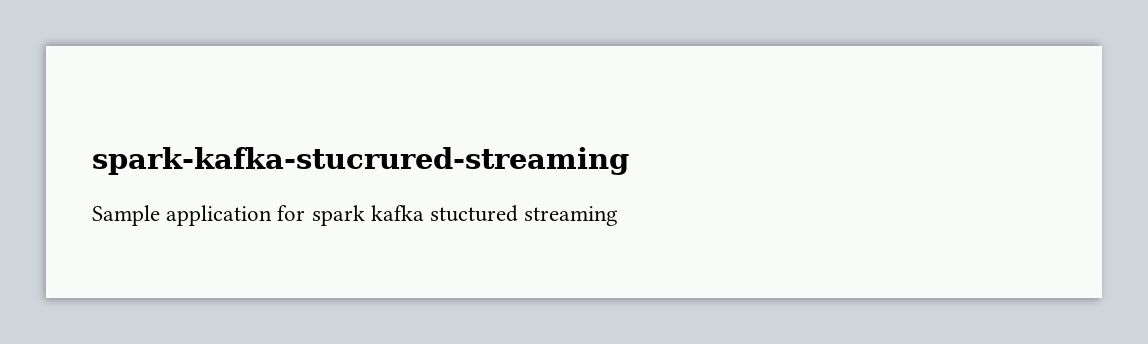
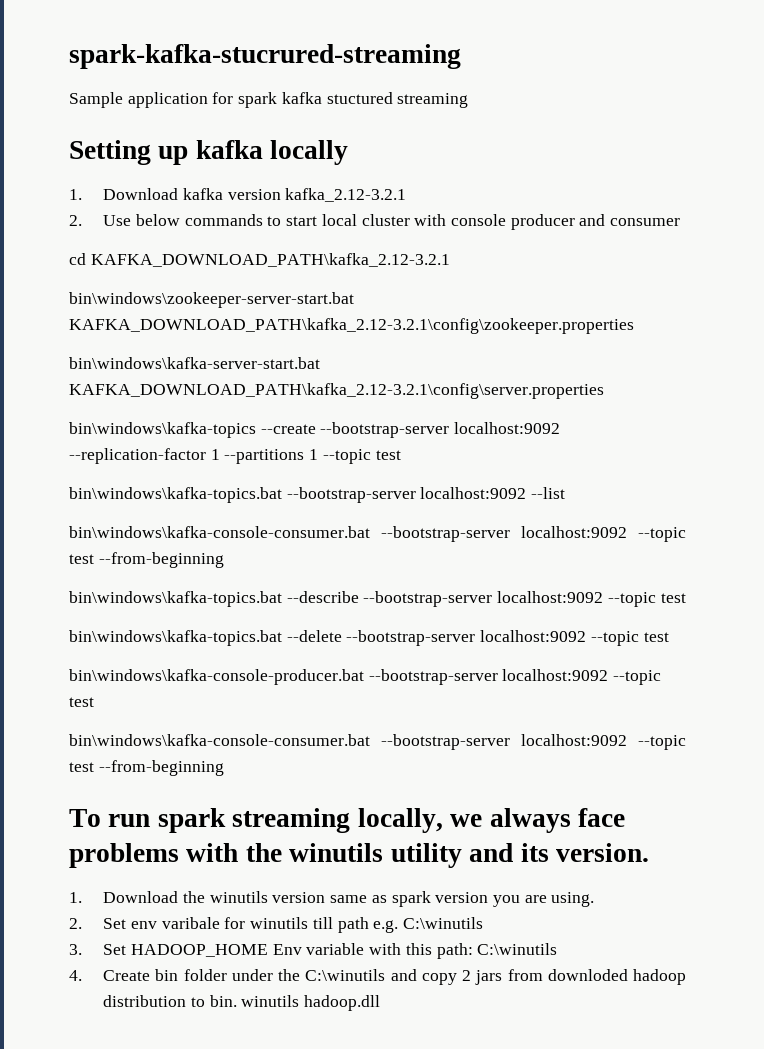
(619, 216) none -> [69,140,349,165] [69,188,407,202] [69,214,681,230] [69,253,450,267] [69,292,354,308] [69,318,634,334] [69,357,320,369] [69,383,604,399] [69,422,561,438] [69,448,401,464] [69,487,566,503] [69,526,686,542] [69,552,224,568] [69,591,686,607] [69,630,669,646] [69,669,662,685] [69,697,94,707] [69,734,686,750] [69,760,224,776] [69,808,625,833] [69,843,649,868] [69,891,595,907] [69,917,483,933] [69,943,558,959] [69,969,687,985] [103,995,381,1011] // Setting up kafka locally // 1. Download kafka version kafka_2.12-3.2.1 // 2. Use below commands to start local cluster with console producer and consumer // cd KAFKA_DOWNLOAD_PATH\kafka_2.12-3.2.1 // bin\windows\zookeeper-server-start.bat KAFKA_DOWNLOAD_PATH\kafka_2.12-3.2.1\config\zookeeper.properties // bin\windows\kafka-server-start.bat KAFKA_DOWNLOAD_PATH\kafka_2.12-3.2.1\config\server.properties // bin\windows\kafka-topics --create --bootstrap-server localhost:9092 --replication-factor 1 --partitions 1 --topic test // bin\windows\kafka-topics.bat --bootstrap-server localhost:9092 --list // bin\windows\kafka-console-consumer.bat --bootstrap-server localhost:9092 --topic test --from-beginning // bin\windows\kafka-topics.bat --describe --bootstrap-server localhost:9092 --topic test // bin\windows\kafka-topics.bat --delete --bootstrap-server localhost:9092 --topic test // bin\windows\kafka-console-producer.bat --bootstrap-server localhost:9092 --topic test // bin\windows\kafka-console-consumer.bat --bootstrap-server localhost:9092 --topic test --from-beginning // To run spark streaming locally, we always face problems with the winutils utility and its version. // 1. Download the winutils version same as spark version you are using. // 2. Set env varibale for winutils till path e.g. C:\winutils // 3. Set HADOOP_HOME Env variable with this path: C:\winutils // 4. Create bin folder under the C:\winutils and copy 2 jars from downloded hadoop distribution to bin. winutils hadoop.dll

